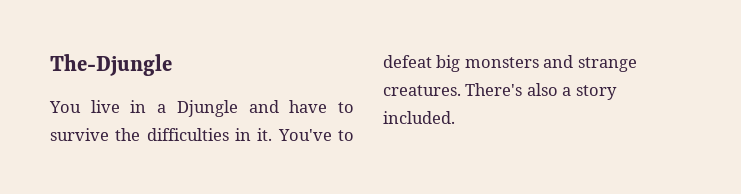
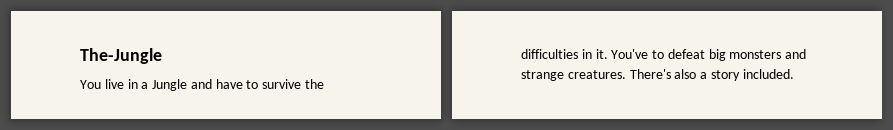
[50,54,172,76] The-Djungle -> [80,48,162,64] The-Jungle
[176,100,238,117] Djungle -> [152,79,188,91] Jungle

